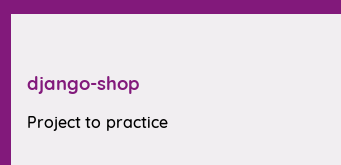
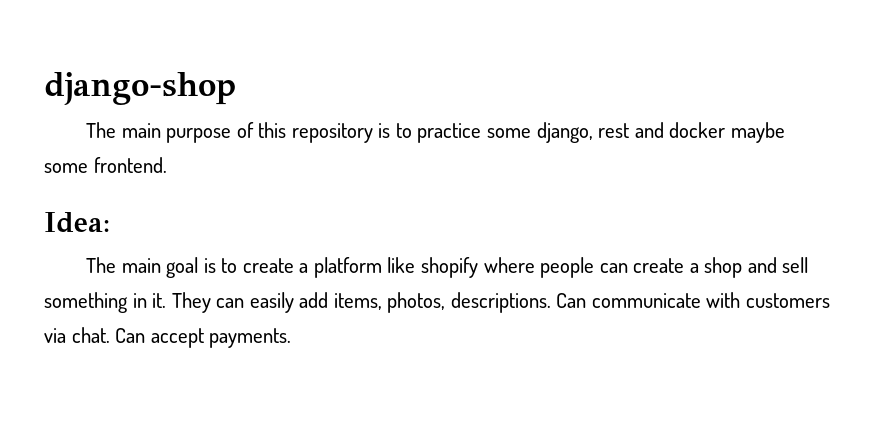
[27,116,168,131] Project to practice -> [86,122,785,143] [44,157,167,173] [44,212,110,233] [86,257,809,278] [44,292,830,313] [44,327,292,348] The main purpose of this repository is to practice some django, rest and docker maybe some frontend. // Idea: // The main goal is to create a platform like shopify where people can create a shop and sell something in it. They can easily add items, photos, descriptions. Can communicate with customers via chat. Can accept payments.

